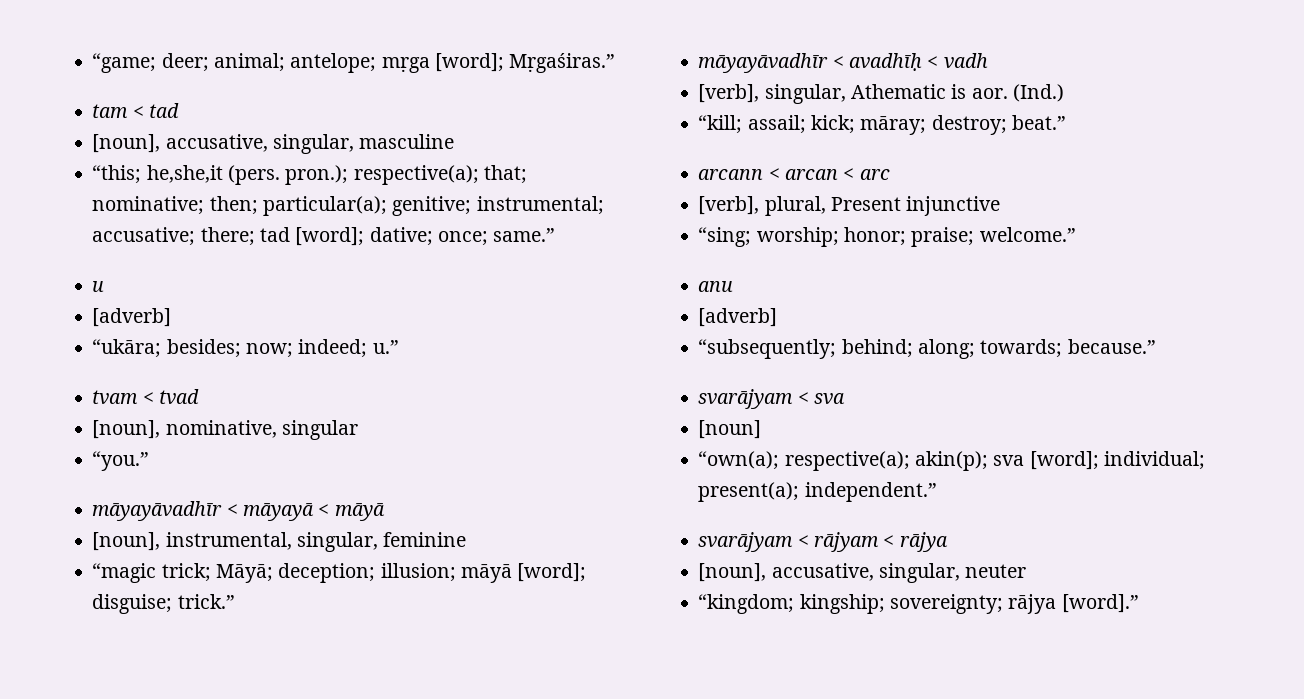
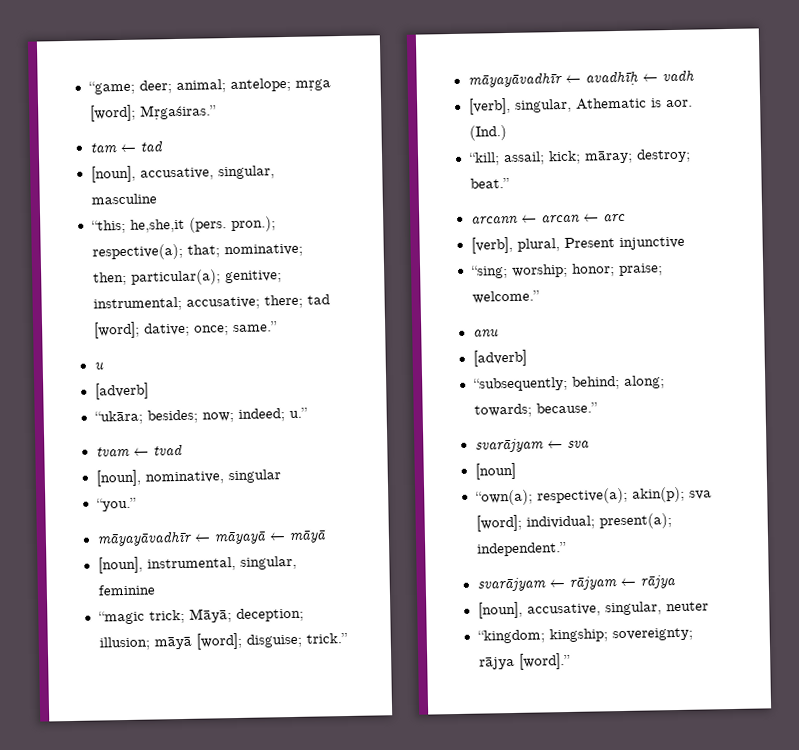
[132,106,144,118] < -> [119,143,136,153] ←
[142,392,154,404] < -> [132,447,149,456] ←
[226,503,330,521] < māyayā < -> [193,531,285,545] ← māyayā ←
[832,53,939,71] < avadhīḥ < -> [564,70,658,86] ← avadhīḥ ←
[768,168,855,180] < arcan < -> [520,213,599,224] ← arcan ←
[797,392,809,404] < -> [546,440,563,449] ←
[797,532,895,552] < rājyam < -> [548,576,636,590] ← rājyam ←

